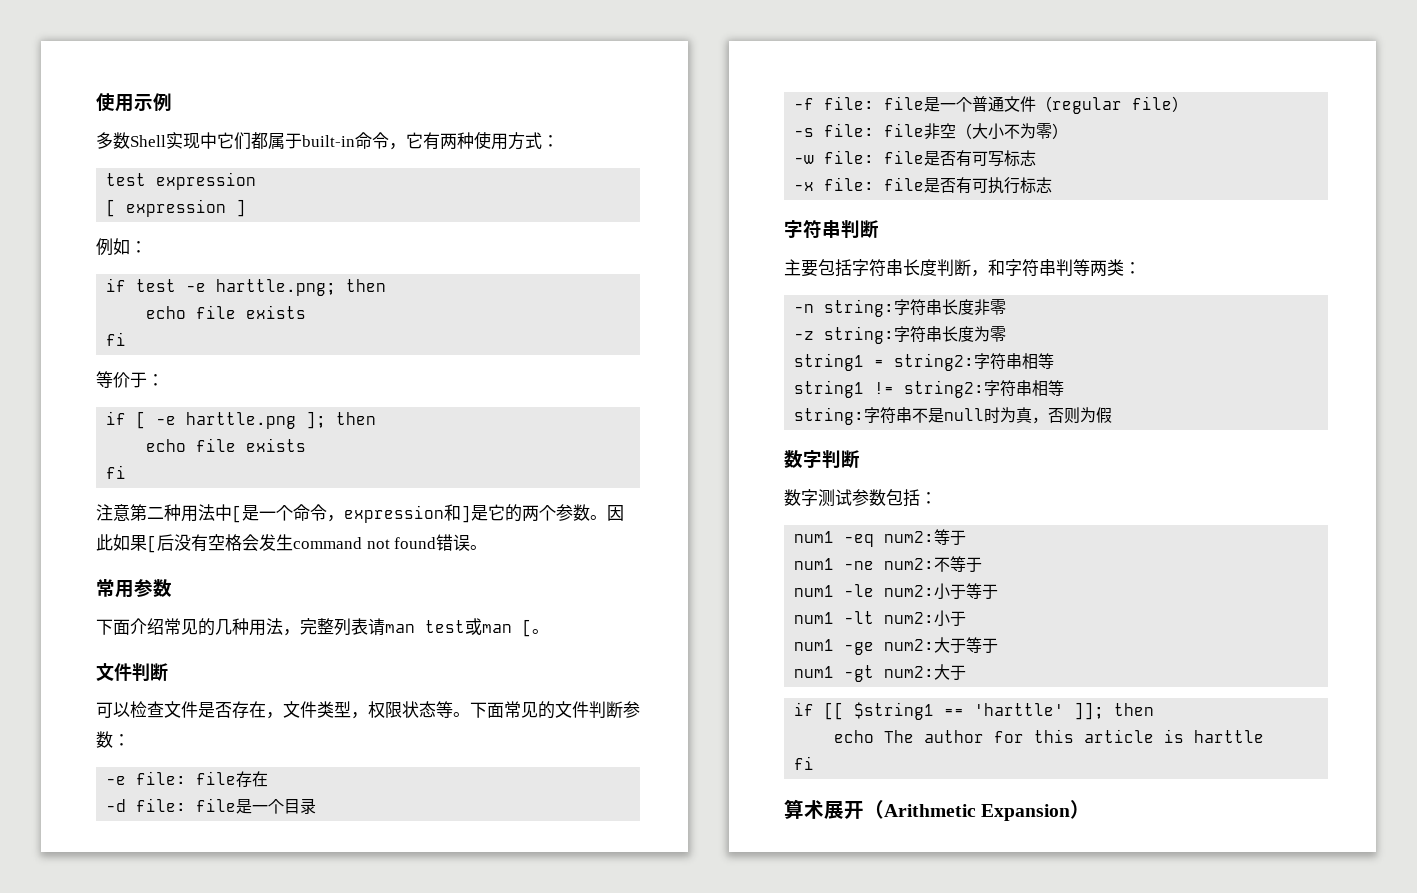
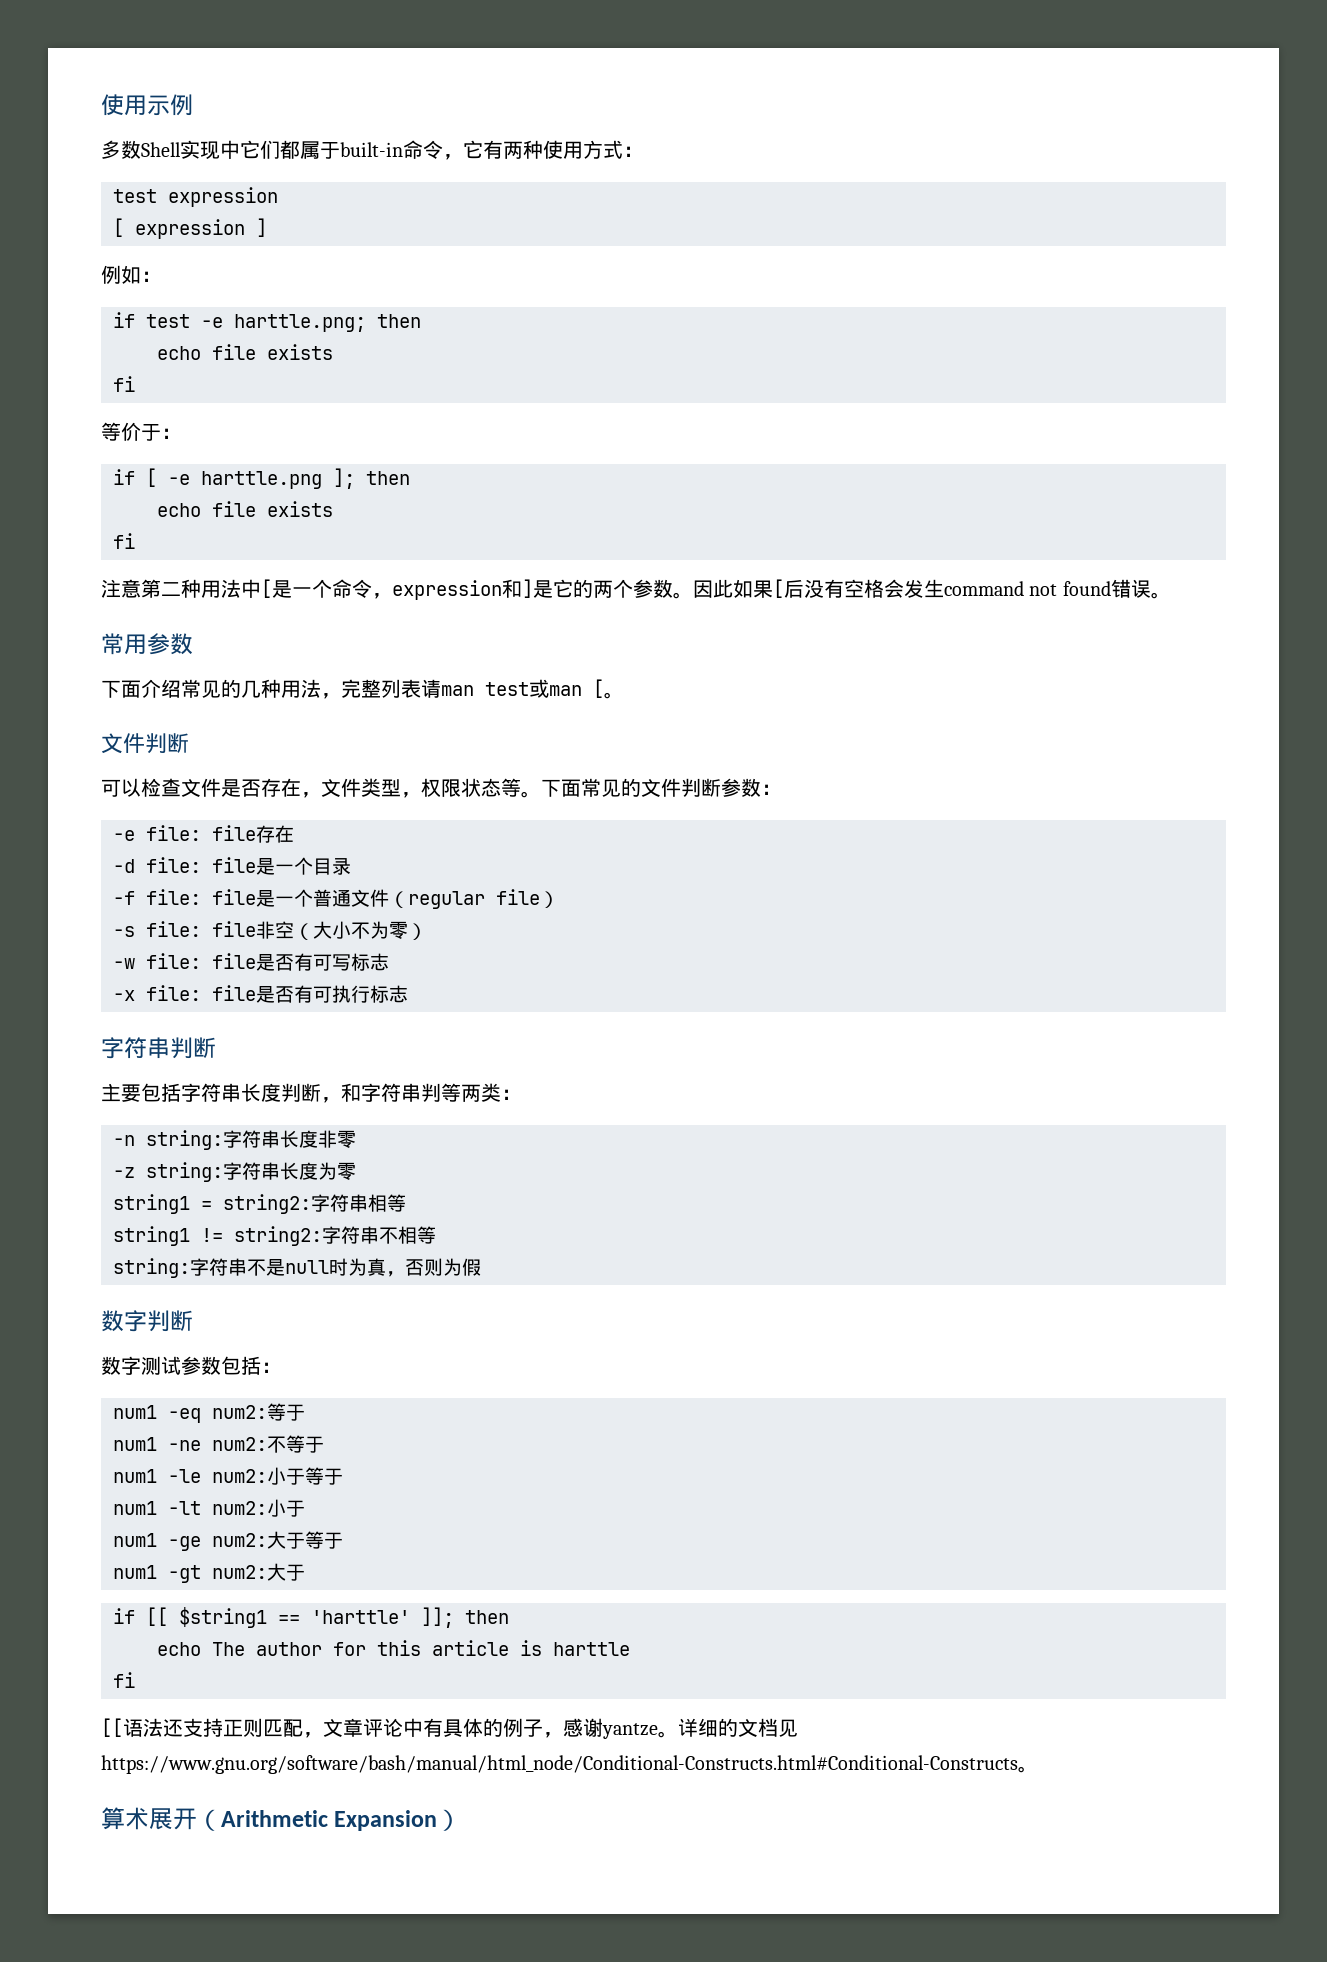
(1033, 388) none -> [379,1227,398,1244] 不
(815, 763) none -> [101,1718,798,1739] [101,1755,1038,1774] // [[语法还支持正则匹配，文章评论中有具体的例子，感谢yantze。详细的文档见https://www.gnu.org/software/bash/manual/html_node/Conditional-Constructs.html#Conditional-Constructs。

